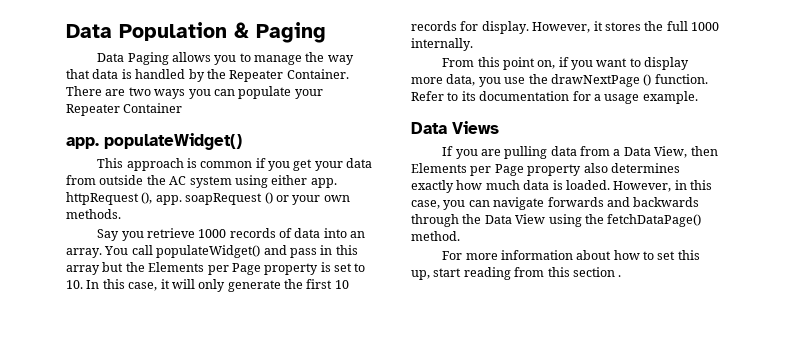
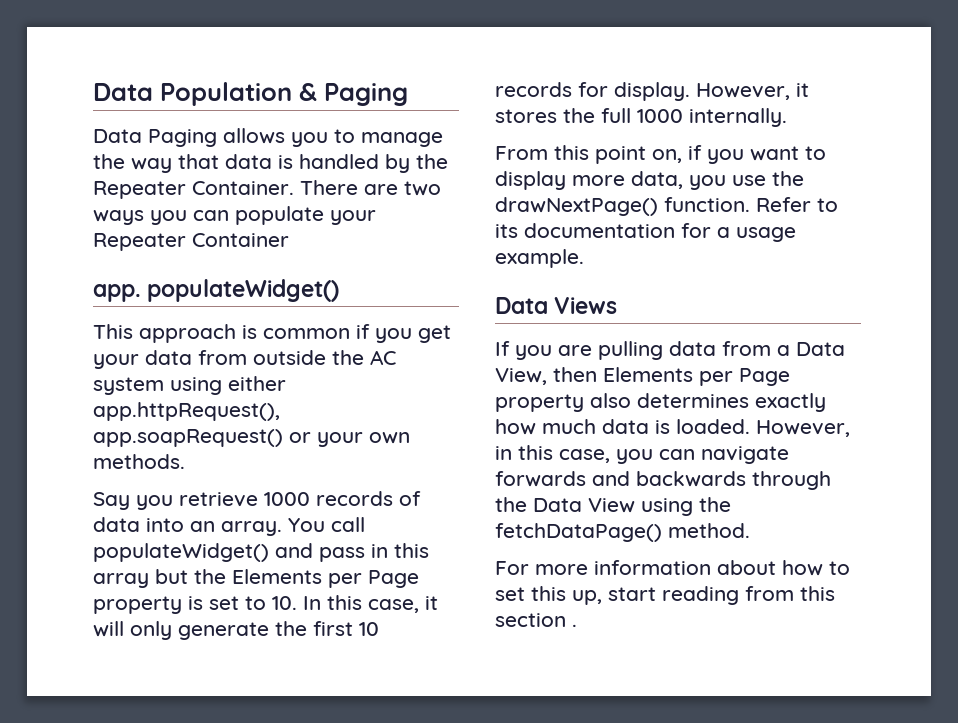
[310,178,337,188] [66,192,273,205] app. httpRequest (), app. soapRequest () -> [93,402,280,421] [93,429,283,447] app.httpRequest(), app.soapRequest()
[550,74,652,87] drawNextPage () -> [495,197,658,216] drawNextPage()

